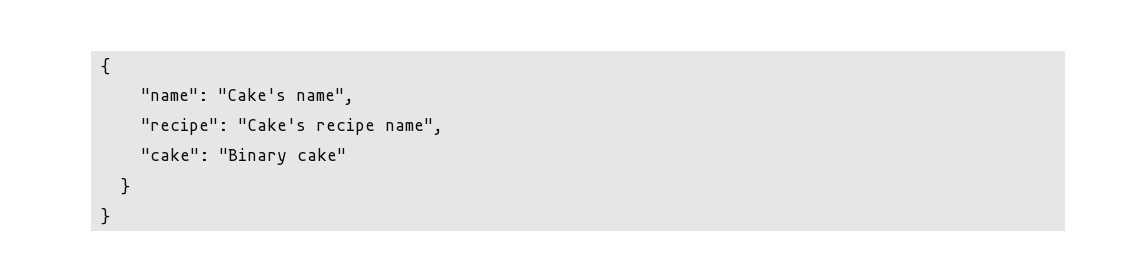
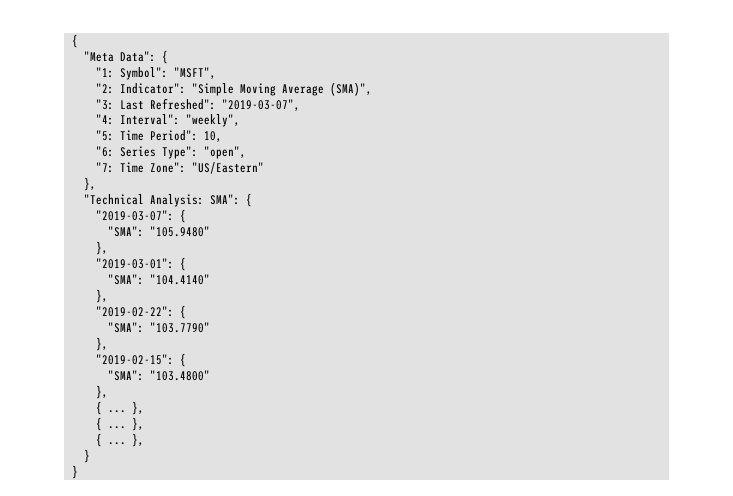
[101,58,111,75] [141,88,355,105] [141,118,444,135] [141,148,347,165] { // "name": "Cake's name", // "recipe": "Cake's recipe name", // "cake": "Binary cake" -> [71,34,78,48] [83,50,168,64] [95,67,216,80] [95,82,372,96] [95,98,300,111] [95,114,240,127] [95,130,222,142] [95,146,246,159] [95,162,264,174] [83,177,96,191] [83,193,252,207] [95,209,186,223] [107,226,210,237] [95,241,108,255] [95,257,186,271] [107,274,210,285] [95,289,108,303] [95,305,186,319] [107,322,210,333] [95,337,108,351] [95,353,186,367] [107,370,210,381] [95,385,108,399] [95,401,144,415] [95,417,144,431] [95,433,144,447] { // "Meta Data": { // "1: Symbol": "MSFT", // "2: Indicator": "Simple Moving Average (SMA)", // "3: Last Refreshed": "2019-03-07", // "4: Interval": "weekly", // "5: Time Period": 10, // "6: Series Type": "open", // "7: Time Zone": "US/Eastern" // }, // "Technical Analysis: SMA": { // "2019-03-07": { // "SMA": "105.9480" // }, // "2019-03-01": { // "SMA": "104.4140" // }, // "2019-02-22": { // "SMA": "103.7790" // }, // "2019-02-15": { // "SMA": "103.4800" // }, // { ... }, // { ... }, // { ... },

